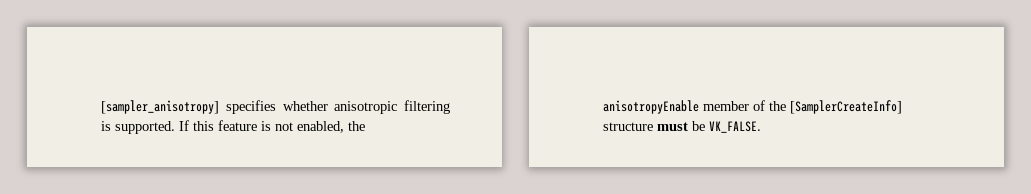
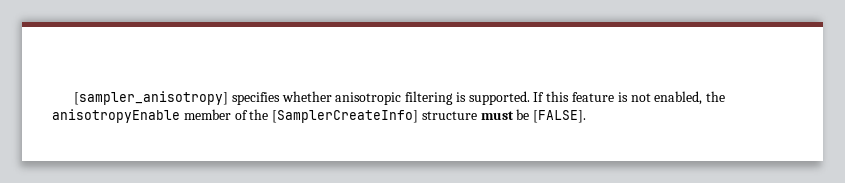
[709,121,761,133] VK_FALSE. -> [533,110,587,123] [FALSE].

